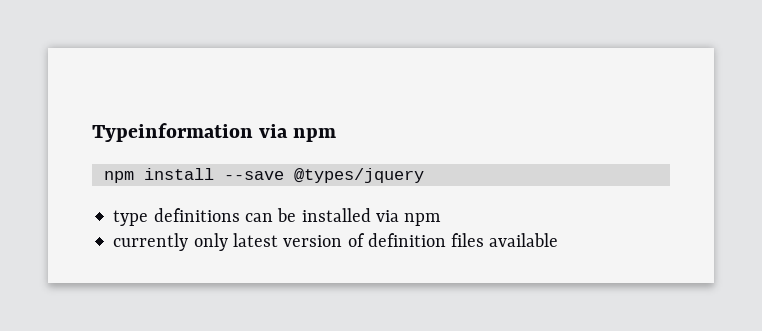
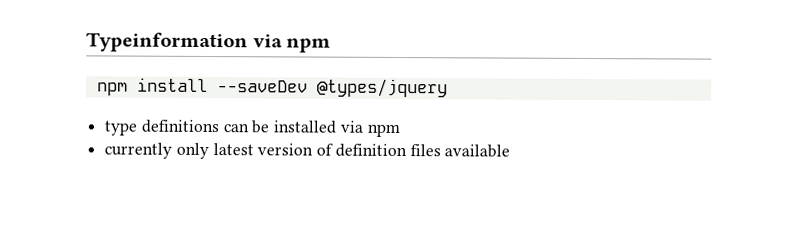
[223,171,284,180] --save -> [216,80,308,93] --saveDev

